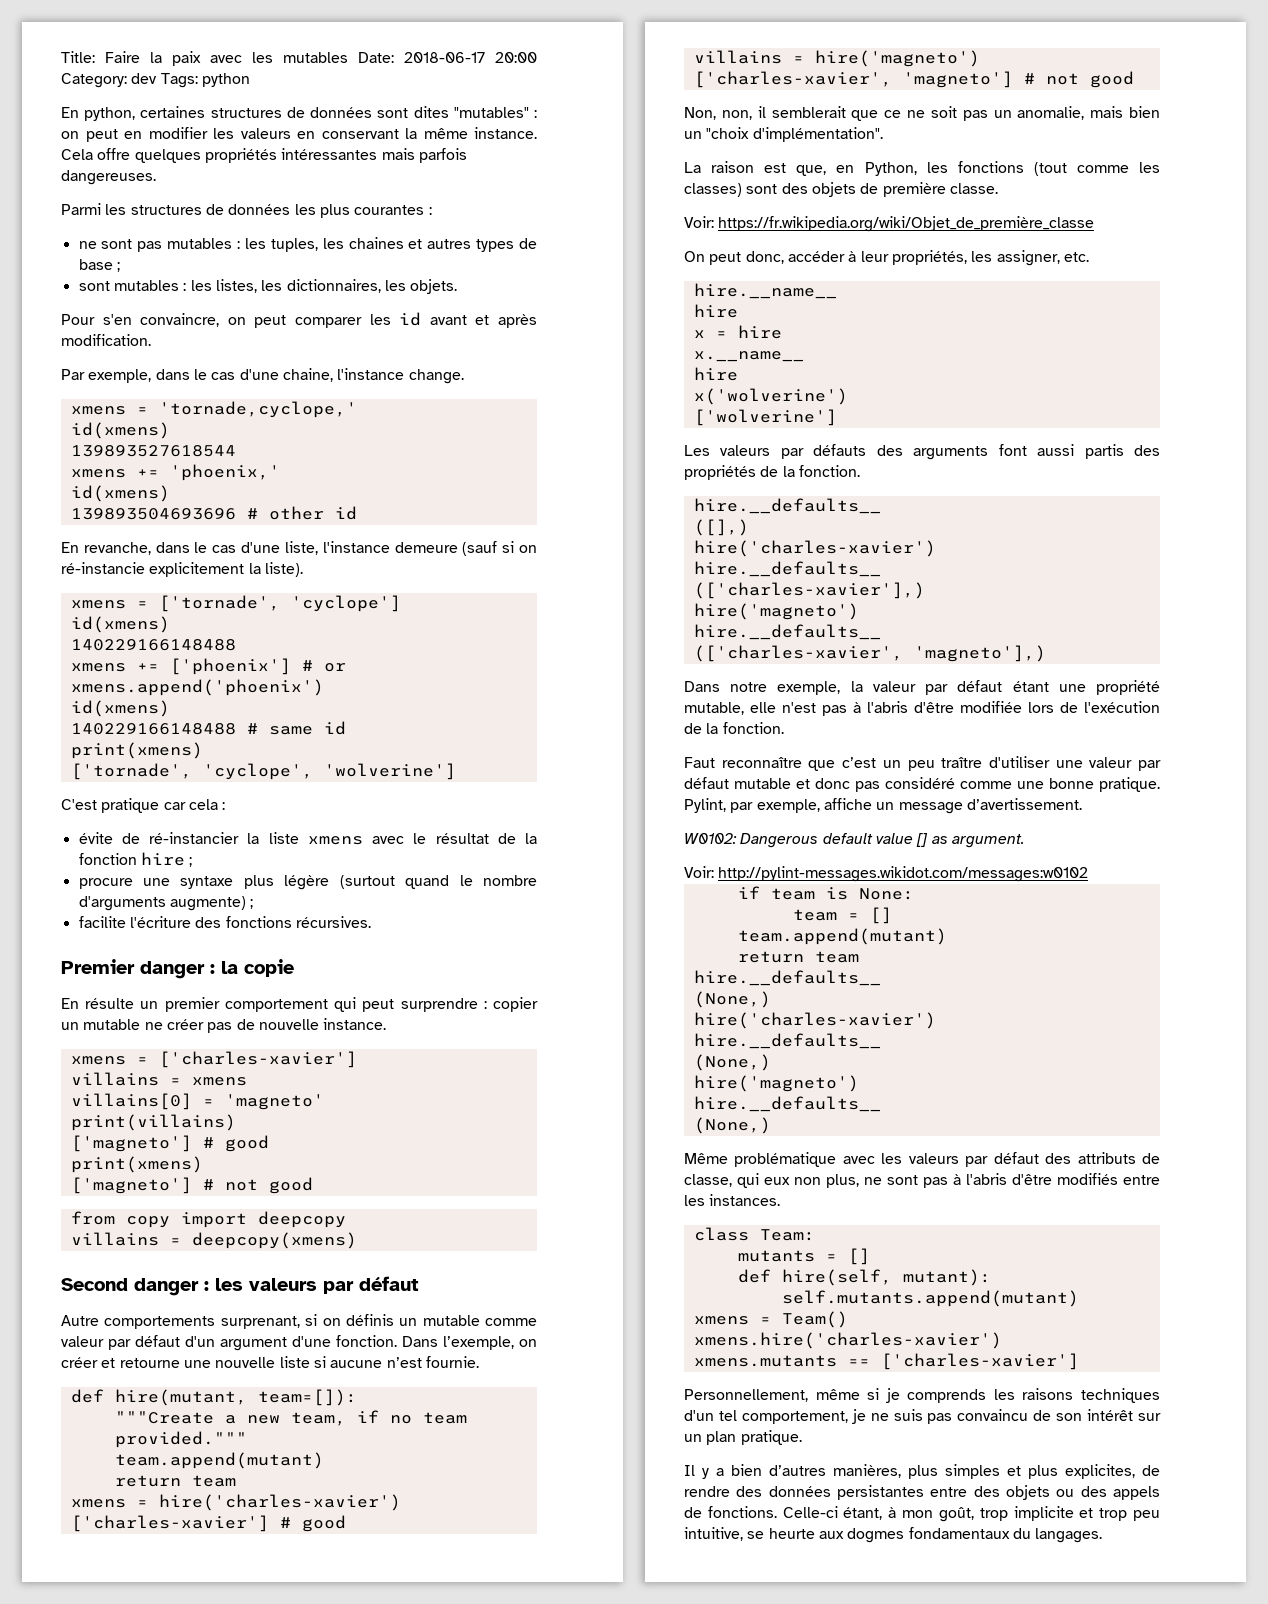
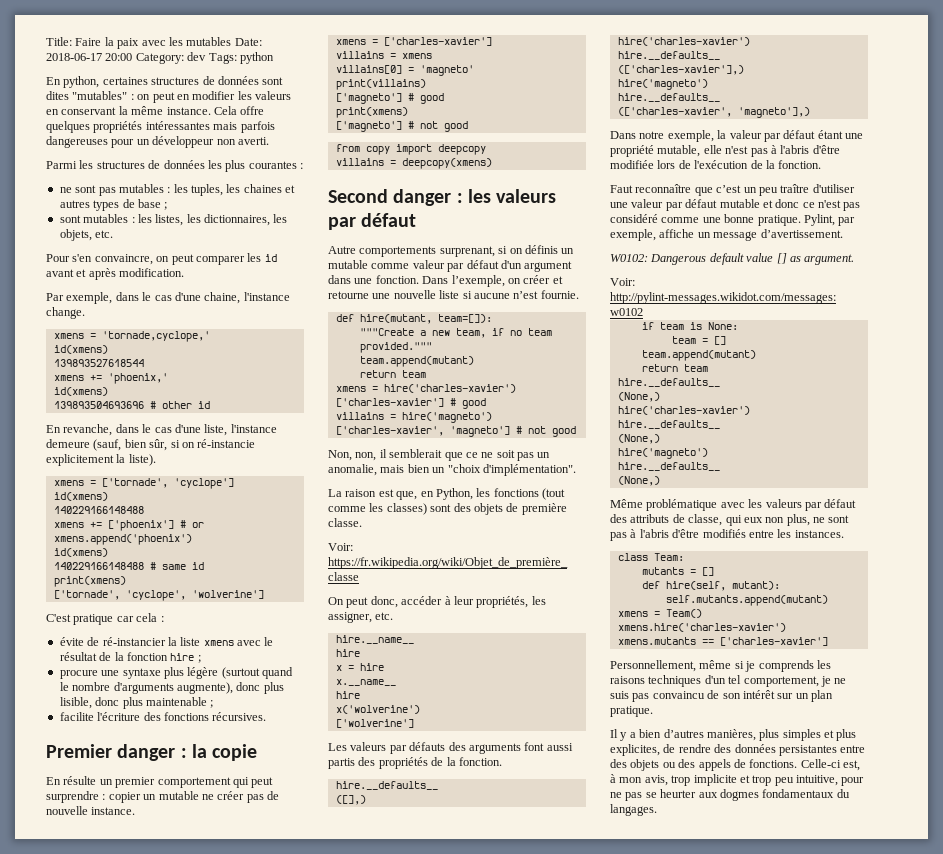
[61,170,156,185] dangereuses. -> [46,136,269,148] dangereuses pour un développeur non averti.
[410,279,458,294] objets. -> [59,229,114,241] objets, etc.
[462,541,498,556] (sauf -> [93,439,168,451] (sauf, bien sûr,
[169,896,246,911] augmente) -> [176,682,284,694] [59,697,207,709] augmente), donc plus lisible, donc plus maintenable
[292,1336,331,1347] d'une -> [328,275,373,284] dans une
(850, 783) none -> [802,200,841,208] ce n'est
[843,1507,883,1520] étant, -> [843,760,860,771] est,
[938,1507,974,1522] goût, -> [644,775,668,786] avis,
[747,1528,815,1539] se heurte -> [841,777,865,786] [610,789,697,801] pour ne pas se heurter

